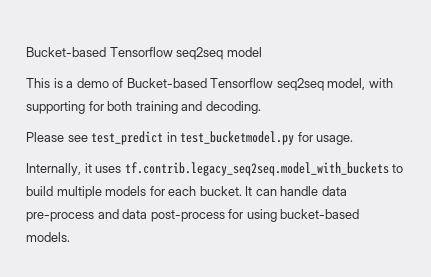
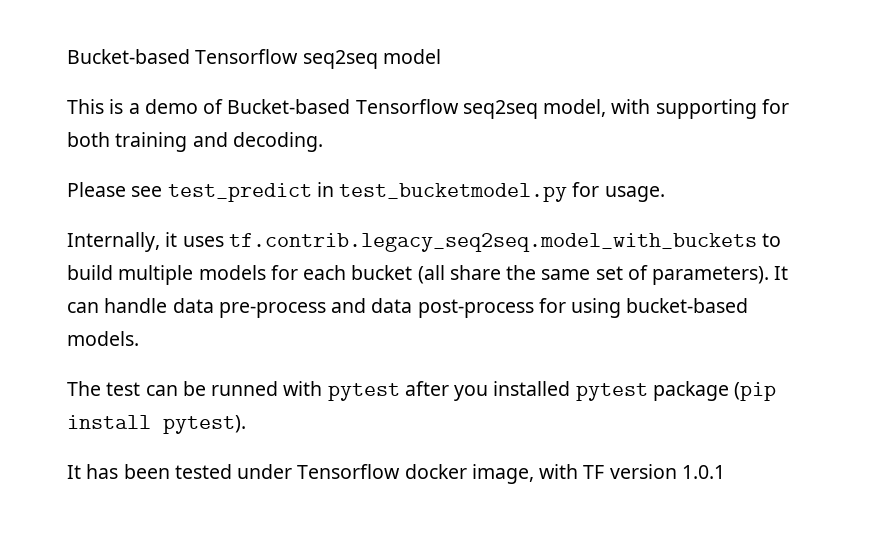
[199,186,242,196] bucket. -> [351,265,770,285] bucket (all share the same set of parameters).
(70, 237) none -> [67,381,777,401] [67,415,246,434] [67,464,725,484] // The test can be runned with pytest after you installed pytest package (pip install pytest). // It has been tested under Tensorflow docker image, with TF version 1.0.1

